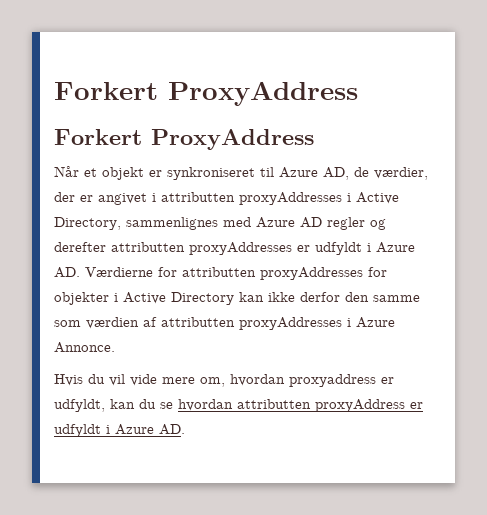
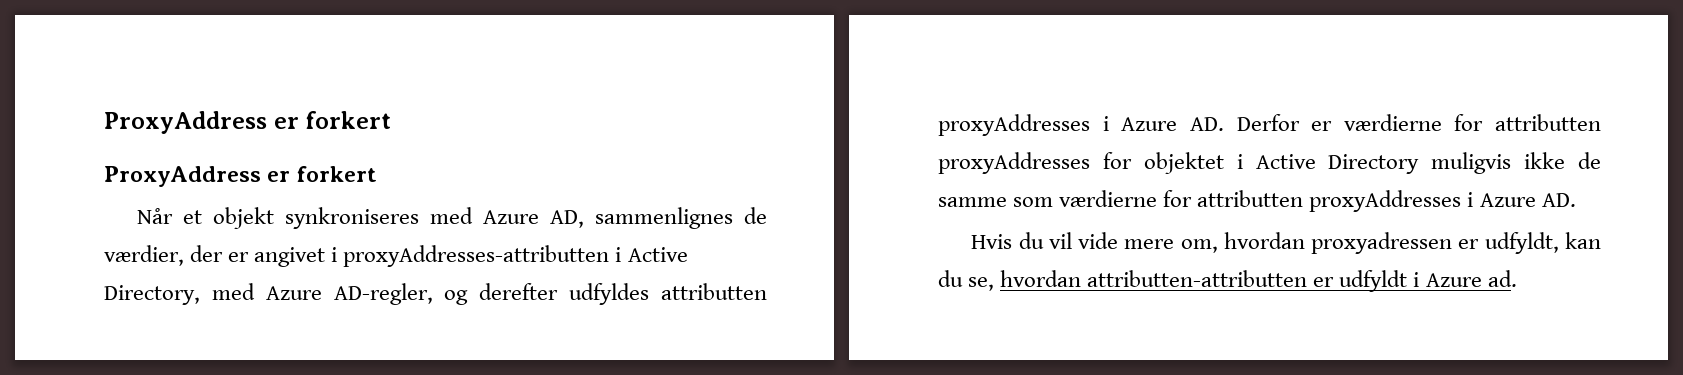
[54,81,358,106] [54,129,314,150] Forkert ProxyAddress // Forkert ProxyAddress -> [104,111,392,134] [104,166,377,187] ProxyAddress er forkert // ProxyAddress er forkert
[149,167,274,180] er synkroniseret til -> [285,207,474,229] synkroniseres med
(349, 173) none -> [595,207,734,229] sammenlignes
[161,192,399,205] [54,217,386,230] [54,242,415,255] [54,267,153,278] attributten proxyAddresses i Active Directory, sammenlignes med Azure AD regler og derefter attributten proxyAddresses er udfyldt i Azure AD. Værdierne -> [343,245,688,267] [104,283,768,305] [938,114,1442,136] proxyAddresses-attributten i Active Directory, med Azure AD-regler, og derefter udfyldes attributten proxyAddresses i Azure AD. Derfor er værdierne
[54,292,109,305] objekter -> [1143,152,1224,174] objektet
[239,292,420,302] [54,317,395,330] [54,342,115,353] kan ikke derfor den samme som værdien af attributten proxyAddresses i Azure Annonce. -> [1431,152,1601,174] [938,190,1576,212] muligvis ikke de samme som værdierne for attributten proxyAddresses i Azure AD.
[289,374,376,387] proxyaddress -> [1311,232,1453,254] proxyadressen
[160,399,423,412] [54,424,185,437] se hvordan attributten proxyAddress er udfyldt i Azure AD. -> [968,270,1517,292] se, hvordan attributten-attributten er udfyldt i Azure ad.

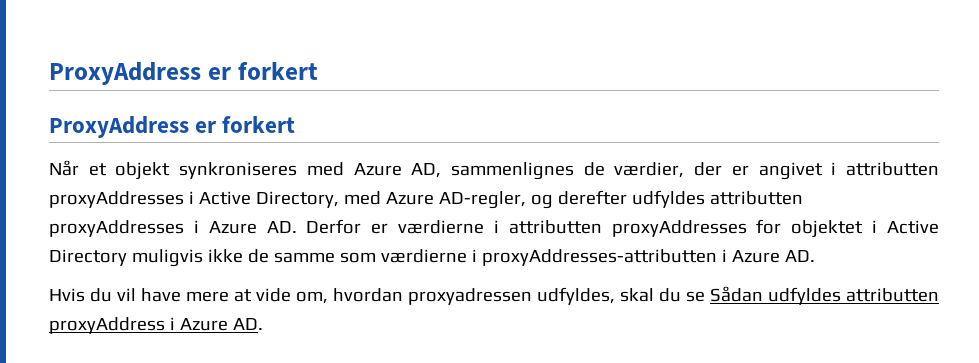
[343,245,610,267] proxyAddresses-attributten -> [845,162,939,176] [49,191,184,208] attributten proxyAddresses
[1454,114,1484,131] for -> [493,220,499,233] i
[1163,190,1462,212] for attributten proxyAddresses -> [471,249,717,266] i proxyAddresses-attributten
[1078,232,1601,254] [938,270,1517,292] vide mere om, hvordan proxyadressen er udfyldt, kan du se, hvordan attributten-attributten er udfyldt i Azure ad. -> [141,286,939,305] [49,317,263,334] have mere at vide om, hvordan proxyadressen udfyldes, skal du se Sådan udfyldes attributten proxyAddress i Azure AD.

